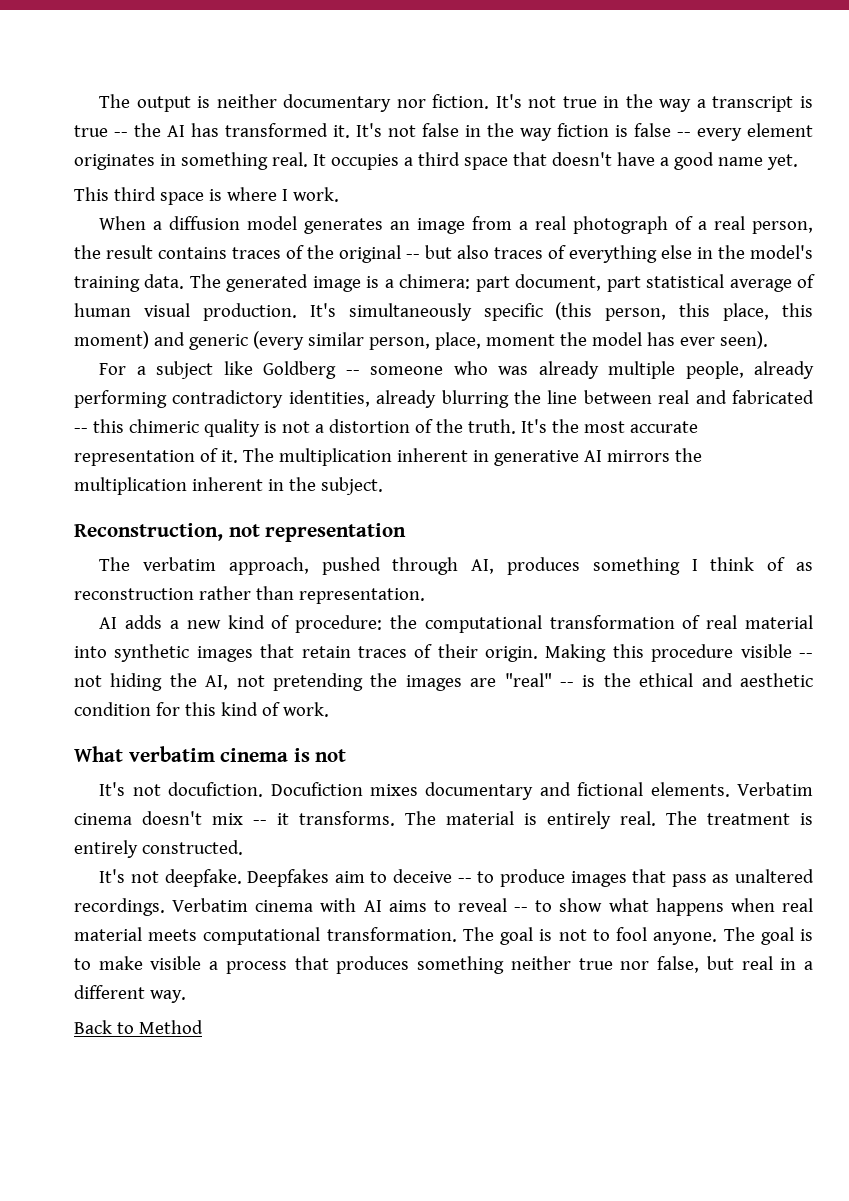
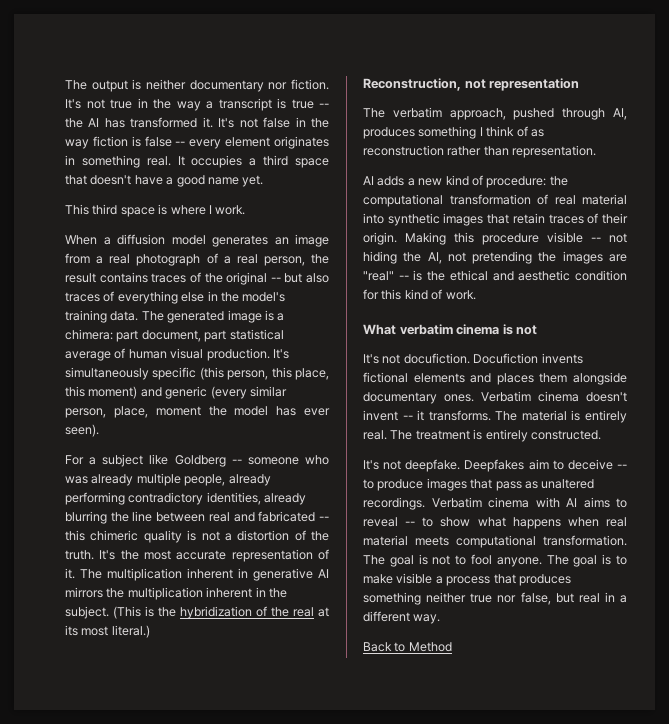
(383, 486) none -> [113,606,329,619] [65,625,150,638] (This is the hybridization of the real at its most literal.)
[369,782,730,800] mixes documentary and fictional elements. -> [541,353,583,364] [363,372,627,385] [363,392,474,404] invents fictional elements and places them alongside documentary ones.
[212,813,243,825] mix -> [363,410,398,421] invent

